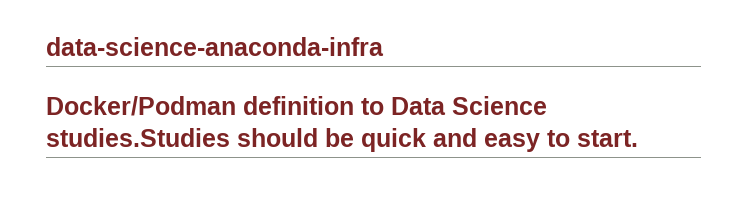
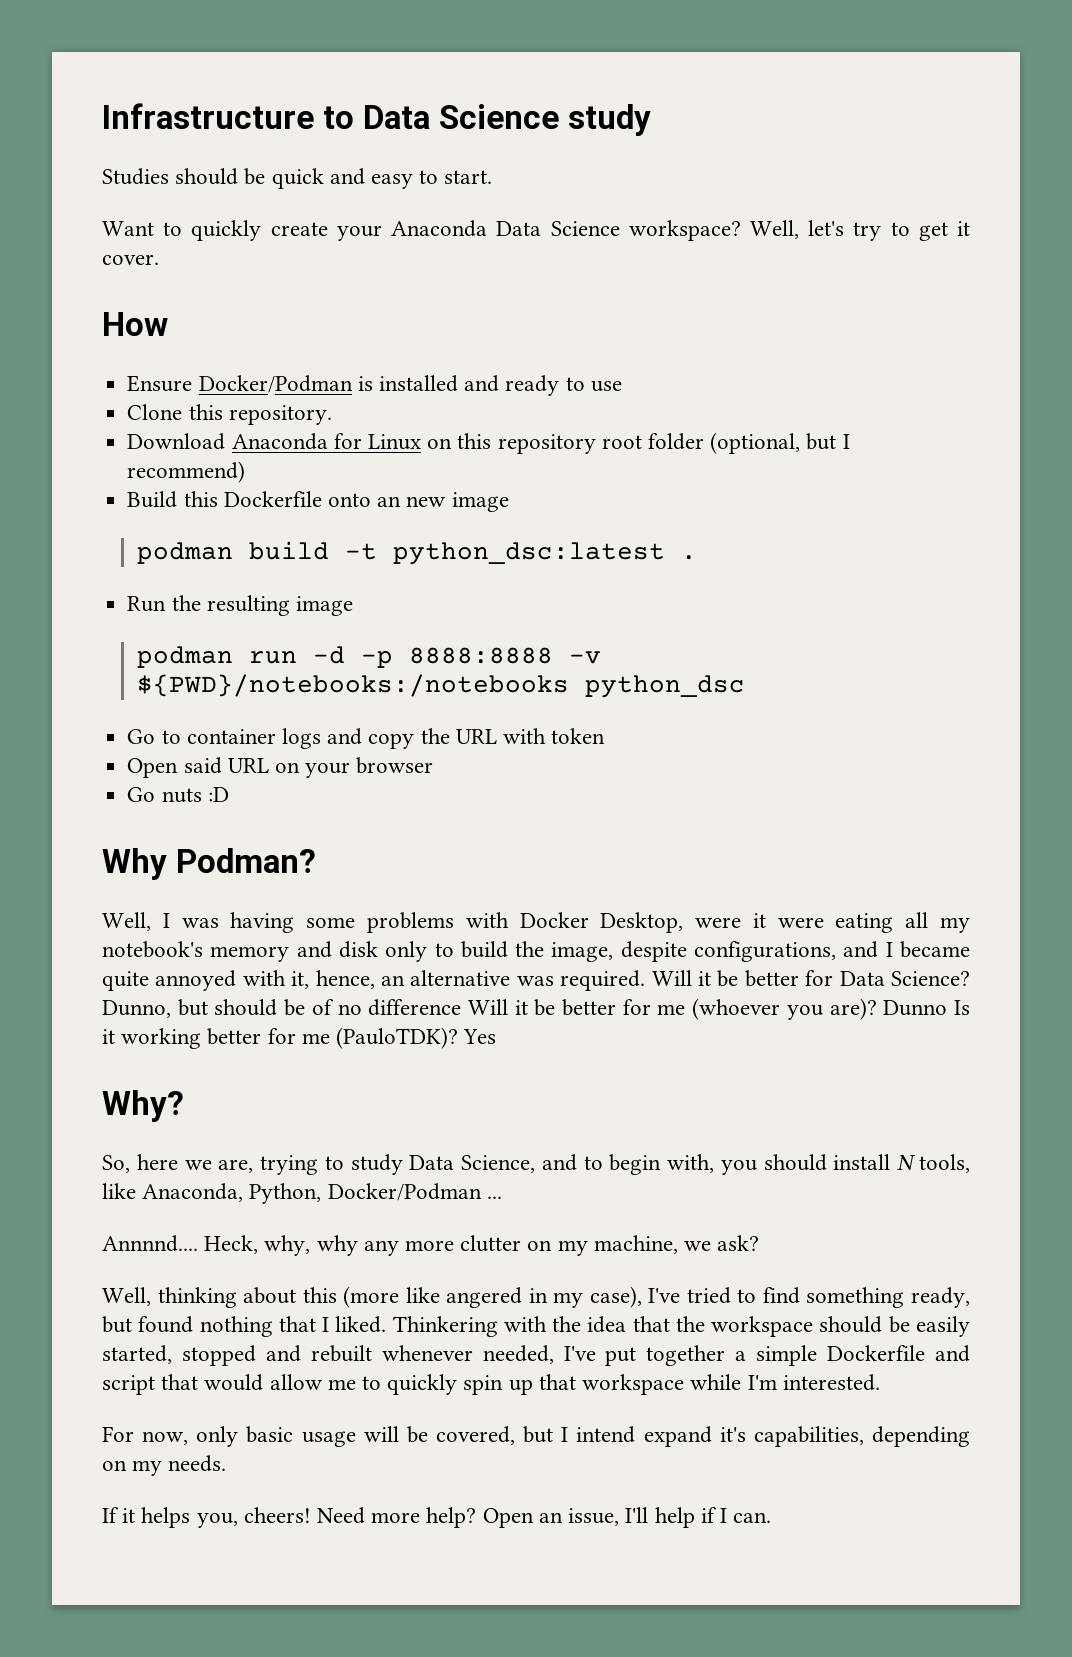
[46,37,384,56] [46,96,354,116] data-science-anaconda-infra // Docker/Podman definition -> [102,103,314,129] Infrastructure
[46,128,230,147] studies.Studies -> [567,104,651,136] [102,168,169,185] study // Studies
(638, 138) none -> [102,220,970,241] [102,254,159,265] [102,312,168,336] [127,375,622,396] [127,404,332,425] [127,432,850,454] [127,461,246,483] [127,491,509,512] [137,541,698,565] [127,595,353,616] [137,646,602,668] [137,674,746,698] [127,728,606,749] [127,757,434,778] [127,787,229,803] [102,848,316,880] [102,912,971,933] [102,941,970,962] [102,970,970,991] [102,998,971,1020] [102,1027,497,1049] [102,1090,184,1122] [102,1154,970,1175] [102,1183,502,1204] [102,1235,760,1256] [102,1286,970,1308] [102,1316,970,1337] [102,1345,970,1366] [102,1374,880,1395] [102,1426,970,1447] [102,1455,227,1476] [102,1507,772,1528] // Want to quickly create your Anaconda Data Science workspace? Well, let's try to get it cover. // How // Ensure Docker/Podman is installed and ready to use // Clone this repository. // Download Anaconda for Linux on this repository root folder (optional, but I recommend) // Build this Dockerfile onto an new image // podman build -t python_dsc:latest . // Run the resulting image // podman run -d -p 8888:8888 -v ${PWD}/notebooks:/notebooks python_dsc // Go to container logs and copy the URL with token // Open said URL on your browser // Go nuts :D // Why Podman? // Well, I was having some problems with Docker Desktop, were it were eating all my notebook's memory and disk only to build the image, despite configurations, and I became quite annoyed with it, hence, an alternative was required. Will it be better for Data Science? Dunno, but should be of no difference Will it be better for me (whoever you are)? Dunno Is it working better for me (PauloTDK)? Yes // Why? // So, here we are, trying to study Data Science, and to begin with, you should install N tools, like Anaconda, Python, Docker/Podman ... // Annnnd.... Heck, why, why any more clutter on my machine, we ask? // Well, thinking about this (more like angered in my case), I've tried to find something ready, but found nothing that I liked. Thinkering with the idea that the workspace should be easily started, stopped and rebuilt whenever needed, I've put together a simple Dockerfile and script that would allow me to quickly spin up that workspace while I'm interested. // For now, only basic usage will be covered, but I intend expand it's capabilities, depending on my needs. // If it helps you, cheers! Need more help? Open an issue, I'll help if I can.

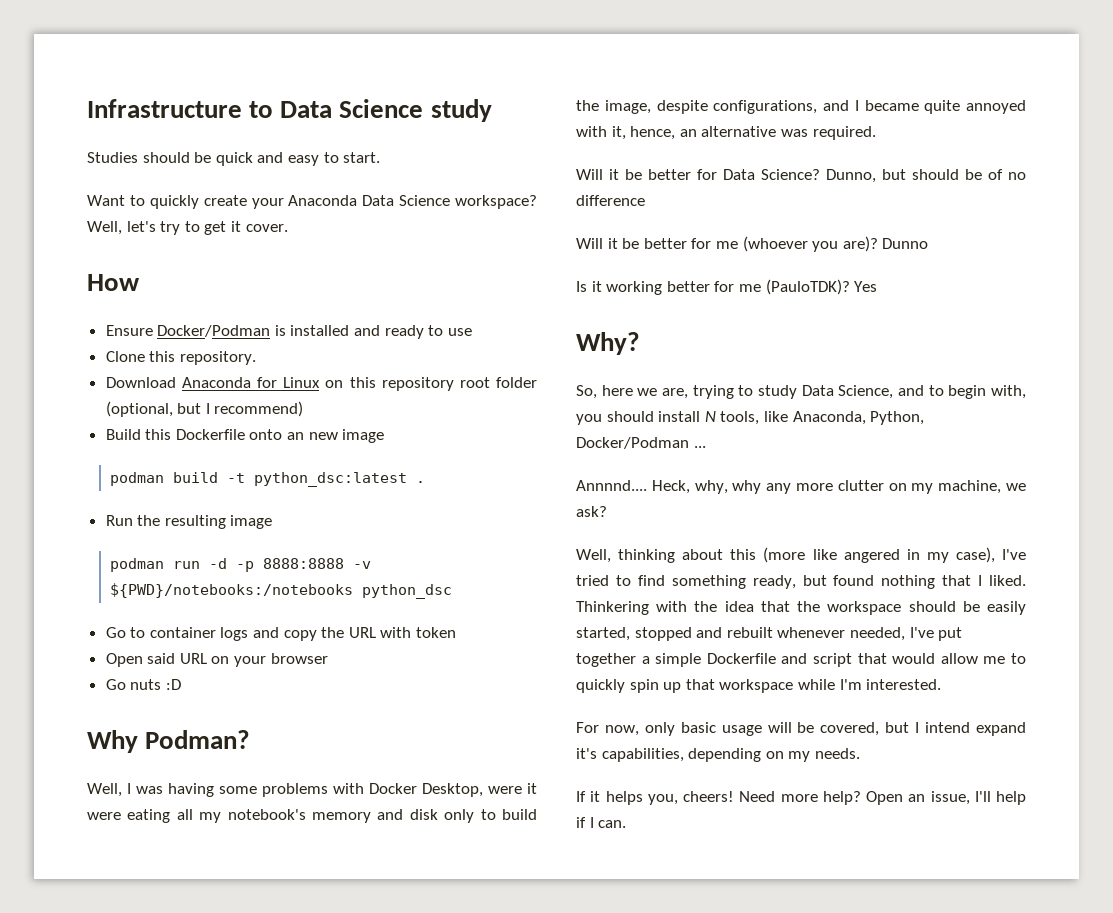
(646, 980) none -> (876, 133) //
(462, 1007) none -> (645, 200) //
(948, 1008) none -> (929, 243) //

